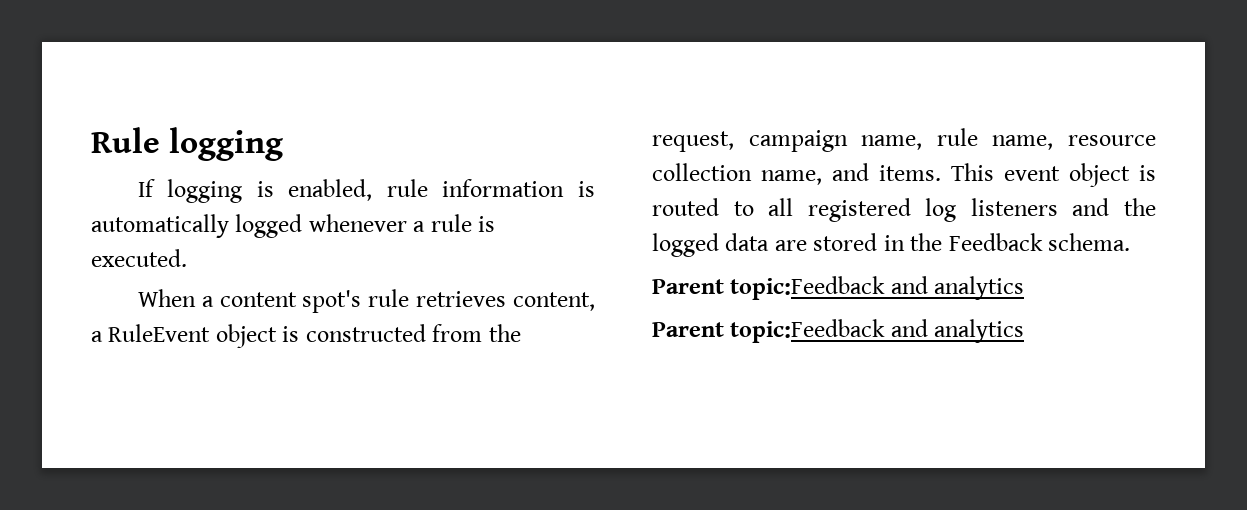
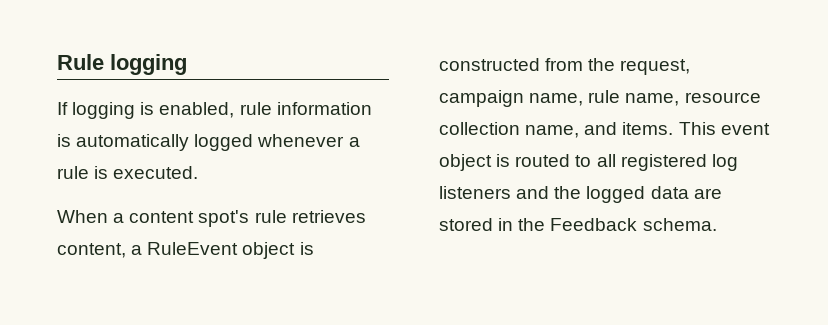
[652,276,1025,300] [652,319,1025,343] // Parent topic:Feedback and analytics // Parent topic:Feedback and analytics -> (717, 224) none

